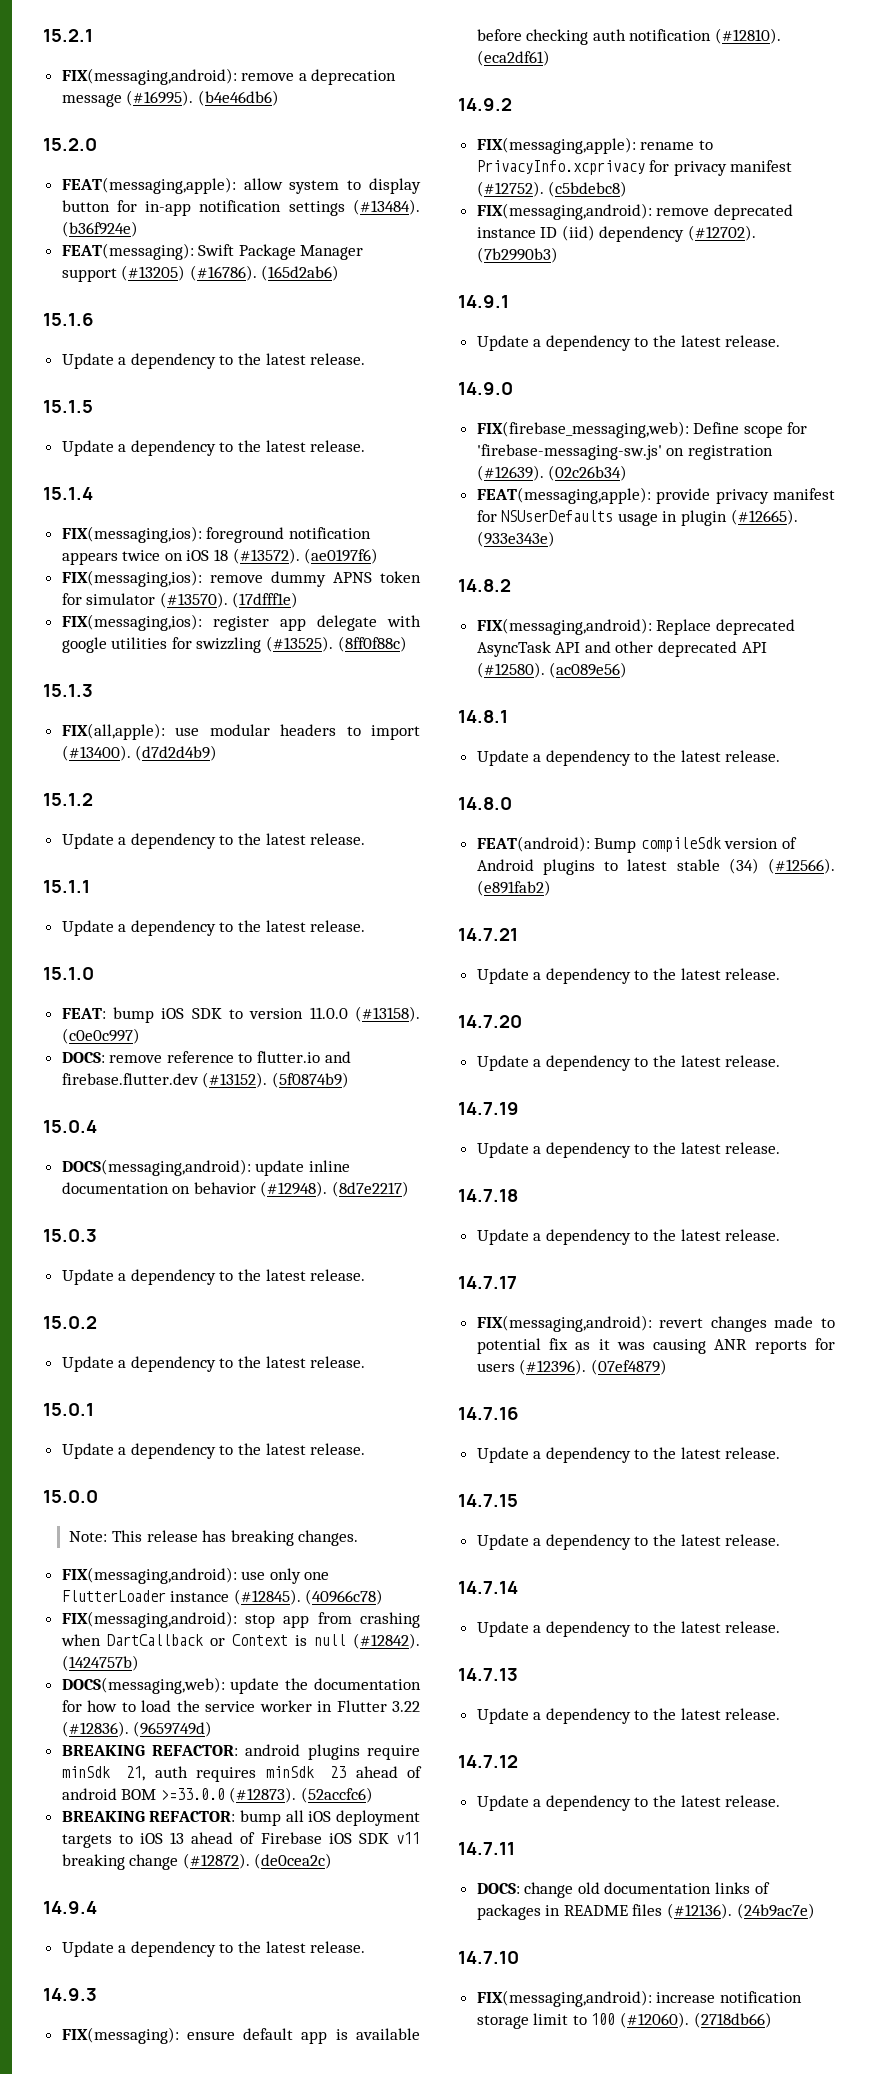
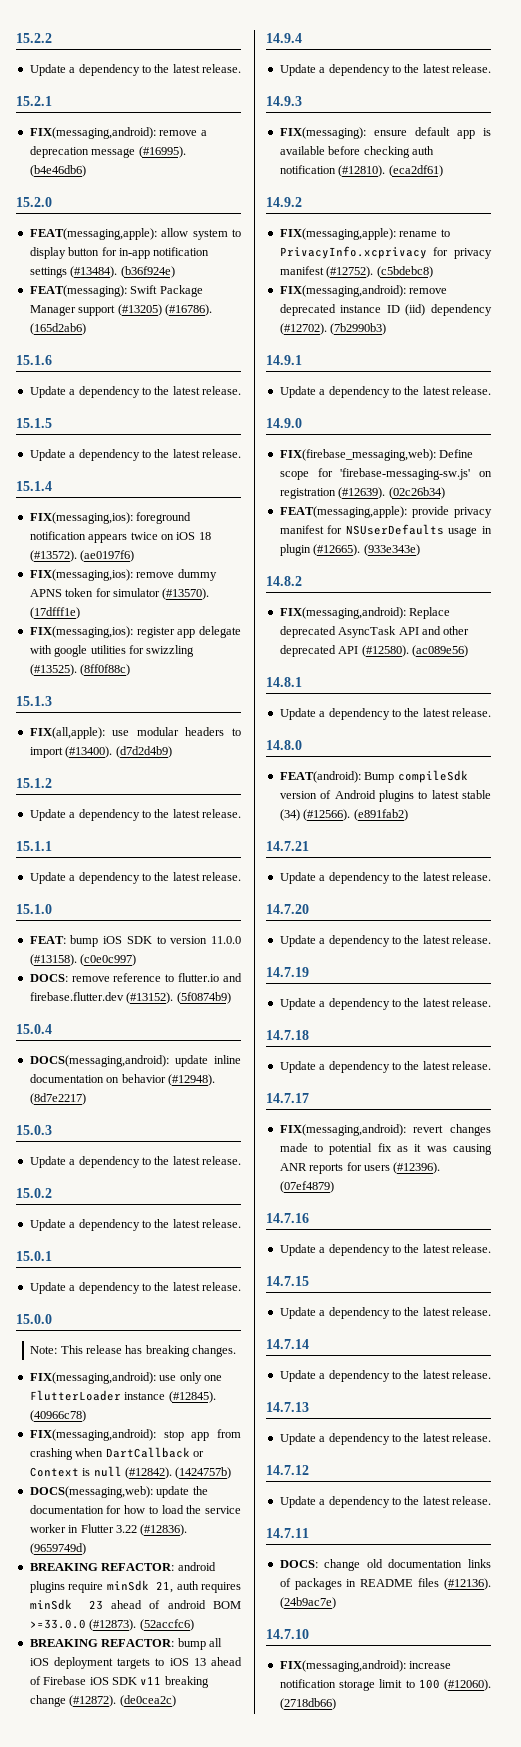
(43, 35) none -> [16,33,52,43] [29,64,241,76] 15.2.2 // Update a dependency to the latest release. //

